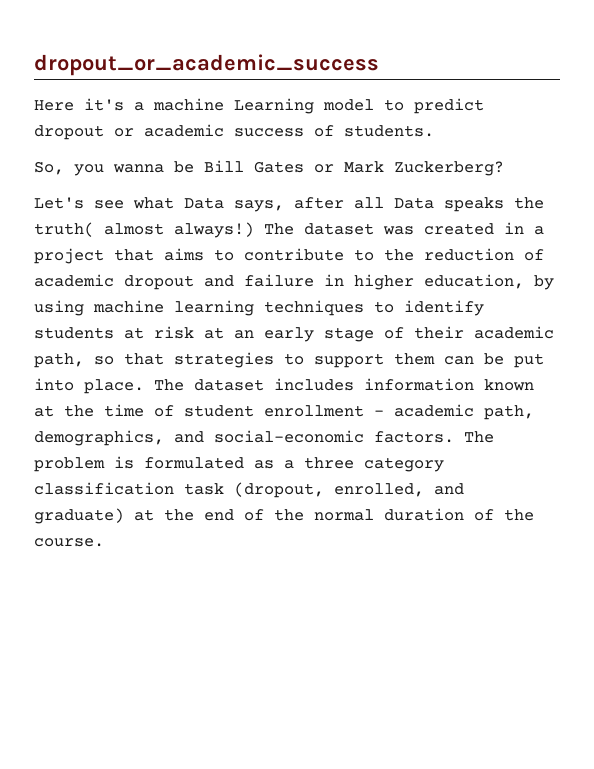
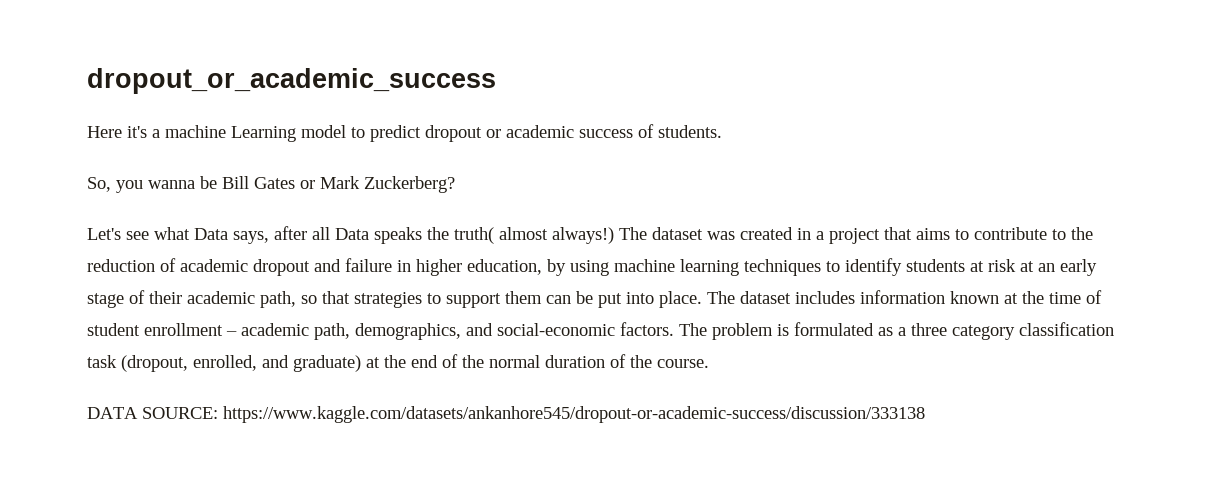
(104, 542) none -> [87,406,925,423] // DATA SOURCE: https://www.kaggle.com/datasets/ankanhore545/dropout-or-academic-success/discussion/333138

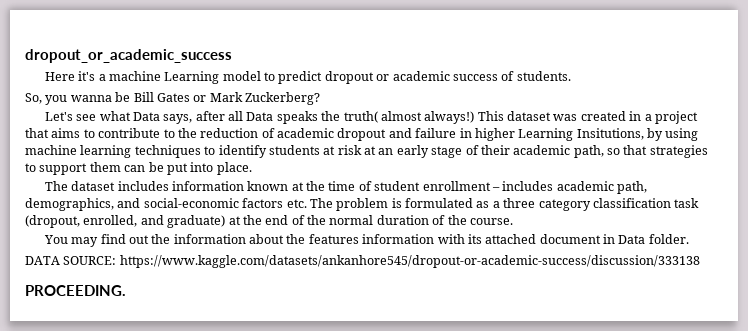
[619,227,647,240] The -> [477,111,504,121] This
[467,259,542,275] education, -> [518,128,644,141] Learning Insitutions,
(702, 299) none -> (252, 168) //
(237, 333) none -> [502,181,554,191] includes
[620,322,674,336] factors. -> [242,198,307,208] factors etc.
(709, 363) none -> [43,234,689,247] // You may find out the information about the features information with its attached document in Data folder.
(925, 414) none -> [25,285,126,296] // PROCEEDING.

